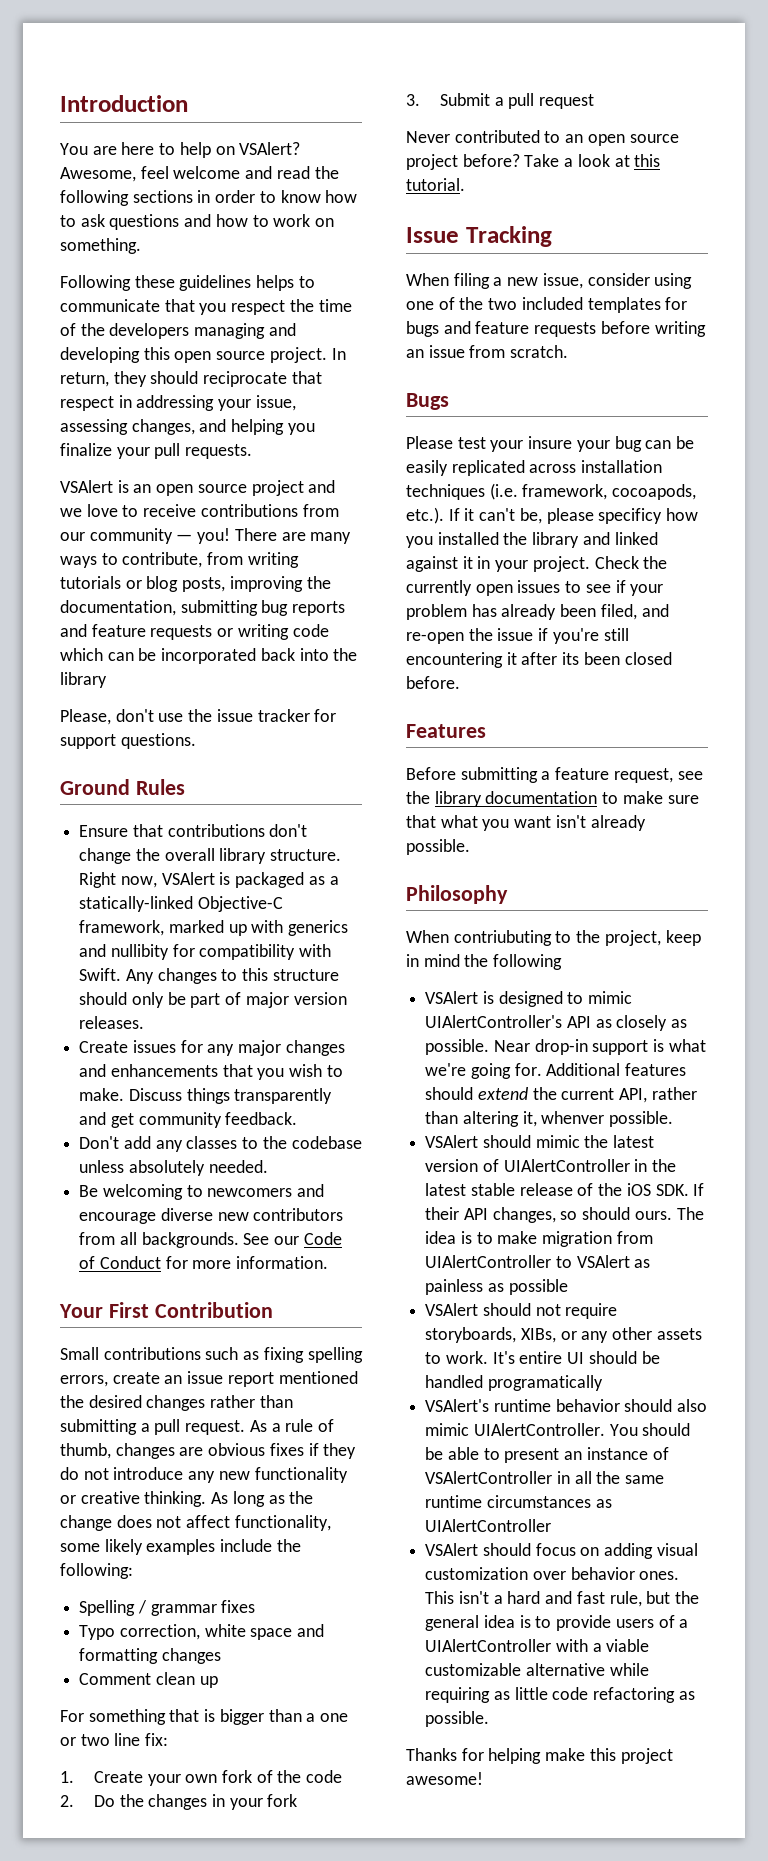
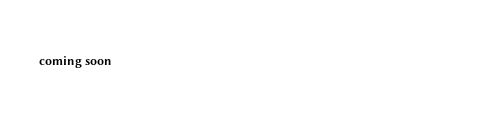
[60,95,188,112] [60,142,301,158] [60,166,339,182] [60,190,358,206] [60,214,335,230] [60,238,141,254] [60,275,315,291] [60,299,352,315] [60,323,296,339] [60,347,346,363] [60,371,322,387] [60,395,296,411] [60,419,315,435] [60,443,253,459] [60,480,336,496] [60,504,339,517] [60,528,352,544] [60,552,299,568] [60,576,331,592] [60,600,346,616] [60,624,329,640] [60,648,358,664] [60,672,107,688] [60,709,337,725] [60,733,196,749] [60,779,185,795] [79,824,308,837] [79,848,342,864] [79,872,339,888] [79,896,283,912] [79,920,349,936] [79,944,332,960] [79,968,339,984] [79,992,347,1008] [79,1016,145,1029] [79,1040,345,1056] [79,1064,343,1080] [79,1088,333,1104] [79,1112,298,1128] [79,1136,362,1152] [79,1160,268,1176] [79,1184,325,1200] [79,1208,344,1224] [79,1232,342,1248] [79,1256,329,1269] [59,1302,273,1318] [60,1347,363,1363] [60,1371,358,1387] [60,1395,293,1411] [60,1419,335,1435] [60,1443,357,1459] [60,1467,348,1483] [60,1491,314,1507] [60,1515,331,1531] [60,1539,301,1555] [60,1563,133,1579] [79,1600,256,1616] [79,1624,325,1640] [79,1648,221,1664] [79,1672,218,1688] [60,1709,349,1725] [60,1733,169,1746] [60,1770,343,1786] [60,1794,298,1810] [406,93,595,109] [406,130,679,146] [406,154,661,170] [406,178,465,191] [406,226,552,247] [406,273,693,289] [406,297,688,313] [406,321,706,337] [406,345,569,358] [406,393,449,410] [406,436,695,452] [406,460,663,476] [406,483,697,500] [406,507,699,524] [406,532,658,548] [406,556,668,572] [406,580,664,596] [406,604,669,620] [406,628,629,644] [406,652,672,668] [406,676,460,689] [406,724,486,738] [406,767,703,783] [406,791,699,807] [406,815,646,831] [406,839,470,855] [406,885,508,904] [406,930,701,946] [406,954,563,970] [425,991,633,1007] [425,1015,688,1031] [425,1039,706,1055] [425,1063,687,1079] [425,1087,697,1103] [425,1111,674,1127] [425,1135,655,1148] [425,1159,677,1172] [425,1183,705,1196] [425,1207,704,1223] [425,1231,653,1247] [425,1255,651,1268] [425,1279,568,1295] [425,1303,618,1319] [425,1327,702,1343] [425,1351,660,1364] [425,1375,603,1391] [425,1399,708,1412] [425,1423,691,1436] [425,1447,669,1463] [425,1471,665,1484] [425,1495,612,1508] [425,1519,552,1532] [425,1543,698,1559] [425,1567,680,1580] [425,1591,700,1607] [425,1615,689,1631] [425,1639,650,1652] [425,1663,649,1676] [425,1687,695,1703] [425,1711,490,1727] [406,1748,673,1764] [406,1772,483,1785] Introduction // You are here to help on VSAlert? Awesome, feel welcome and read the following sections in order to know how to ask questions and how to work on something. // Following these guidelines helps to communicate that you respect the time of the developers managing and developing this open source project. In return, they should reciprocate that respect in addressing your issue, assessing changes, and helping you finalize your pull requests. // VSAlert is an open source project and we love to receive contributions from our community — you! There are many ways to contribute, from writing tutorials or blog posts, improving the documentation, submitting bug reports and feature requests or writing code which can be incorporated back into the library // Please, don't use the issue tracker for support questions. // Ground Rules // Ensure that contributions don't change the overall library structure. Right now, VSAlert is packaged as a statically-linked Objective-C framework, marked up with generics and nullibity for compatibility with Swift. Any changes to this structure should only be part of major version releases. // Create issues for any major changes and enhancements that you wish to make. Discuss things transparently and get community feedback. // Don't add any classes to the codebase unless absolutely needed. // Be welcoming to newcomers and encourage diverse new contributors from all backgrounds. See our Code of Conduct for more information. // Your First Contribution // Small contributions such as fixing spelling errors, create an issue report mentioned the desired changes rather than submitting a pull request. As a rule of thumb, changes are obvious fixes if they do not introduce any new functionality or creative thinking. As long as the change does not affect functionality, some likely examples include the following: // Spelling / grammar fixes // Typo correction, white space and formatting changes // Comment clean up // For something that is bigger than a one or two line fix: // 1. Create your own fork of the code // 2. Do the changes in your fork // 3. Submit a pull request // Never contributed to an open source project before? Take a look at this tutorial. // Issue Tracking // When filing a new issue, consider using one of the two included templates for bugs and feature requests before writing an issue from scratch. // Bugs // Please test your insure your bug can be easily replicated across installation techniques (i.e. framework, cocoapods, etc.). If it can't be, please specificy how you installed the library and linked against it in your project. Check the currently open issues to see if your problem has already been filed, and re-open the issue if you're still encountering it after its been closed before. // Features // Before submitting a feature request, see the library documentation to make sure that what you want isn't already possible. // Philosophy // When contriubuting to the project, keep in mind the following // VSAlert is designed to mimic UIAlertController's API as closely as possible. Near drop-in support is what we're going for. Additional features should extend the current API, rather than altering it, whenver possible. // VSAlert should mimic the latest version of UIAlertController in the latest stable release of the iOS SDK. If their API changes, so should ours. The idea is to make migration from UIAlertController to VSAlert as painless as possible // VSAlert should not require storyboards, XIBs, or any other assets to work. It's entire UI should be handled programatically // VSAlert's runtime behavior should also mimic UIAlertController. You should be able to present an instance of VSAlertController in all the same runtime circumstances as UIAlertController // VSAlert should focus on adding visual customization over behavior ones. This isn't a hard and fast rule, but the general idea is to provide users of a UIAlertController with a viable customizable alternative while requiring as little code refactoring as possible. // Thanks for helping make this project awesome! -> [39,56,113,68] coming soon

